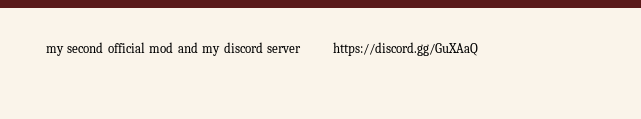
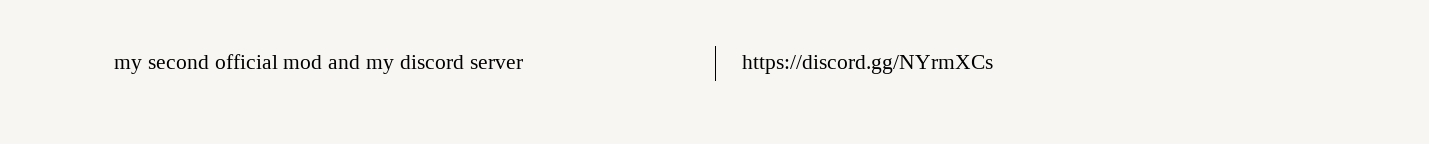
[333,42,478,56] https://discord.gg/GuXAaQ -> [742,55,993,74] https://discord.gg/NYrmXCs

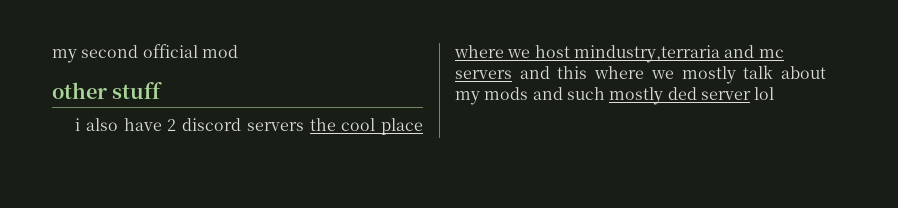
[328,55,993,74] and my discord server https://discord.gg/NYrmXCs -> [52,82,163,99] [75,118,423,135] [454,45,784,63] [455,65,826,84] [455,87,775,105] // other stuff // i also have 2 discord servers the cool place where we host mindustry,terraria and mc servers and this where we mostly talk about my mods and such mostly ded server lol

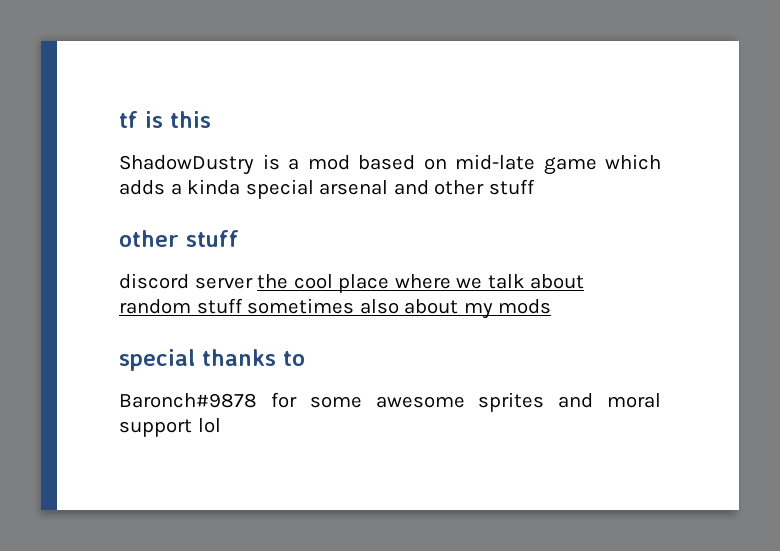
[52,44,238,63] [52,82,163,99] [75,118,304,131] my second official mod // other stuff // i also have 2 discord servers -> [119,111,211,128] [119,154,661,175] [119,179,535,199] [119,230,239,247] [119,273,253,289] tf is this // ShadowDustry is a mod based on mid-late game which adds a kinda special arsenal and other stuff // other stuff // discord server
[534,45,784,63] [455,65,826,84] [455,87,751,105] host mindustry,terraria and mc servers and this where we mostly talk about my mods and such mostly ded server -> [487,274,585,289] [119,298,552,319] [119,349,305,371] [119,392,661,412] [119,419,192,437] talk about random stuff sometimes also about my mods // special thanks to // Baronch#9878 for some awesome sprites and moral support

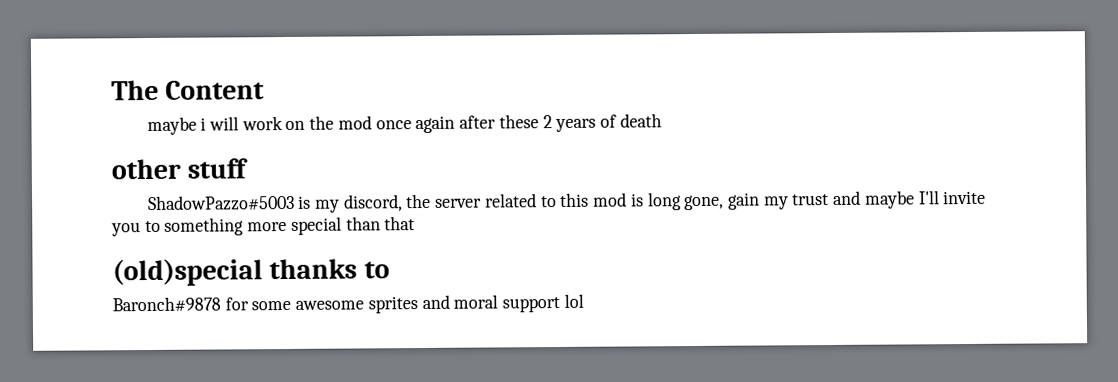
[119,111,211,128] [119,154,661,175] [119,179,535,199] [119,230,239,247] [119,273,585,293] [119,298,552,319] [119,349,195,371] tf is this // ShadowDustry is a mod based on mid-late game which adds a kinda special arsenal and other stuff // other stuff // discord server the cool place where we talk about random stuff sometimes also about my mods // special -> [111,79,266,101] [146,113,662,136] [111,158,249,180] [147,190,987,213] [111,216,416,237] [112,258,263,287] The Content // maybe i will work on the mod once again after these 2 years of death // other stuff // ShadowPazzo#5003 is my discord, the server related to this mod is long gone, gain my trust and maybe I'll invite you to something more special than that // (old)special

